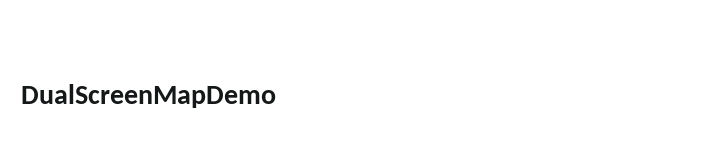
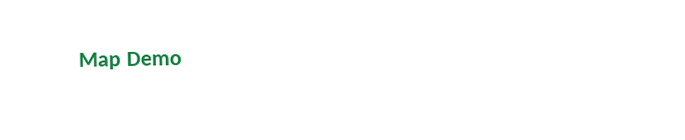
[21,84,276,108] DualScreenMapDemo -> [78,51,182,70] Map Demo

